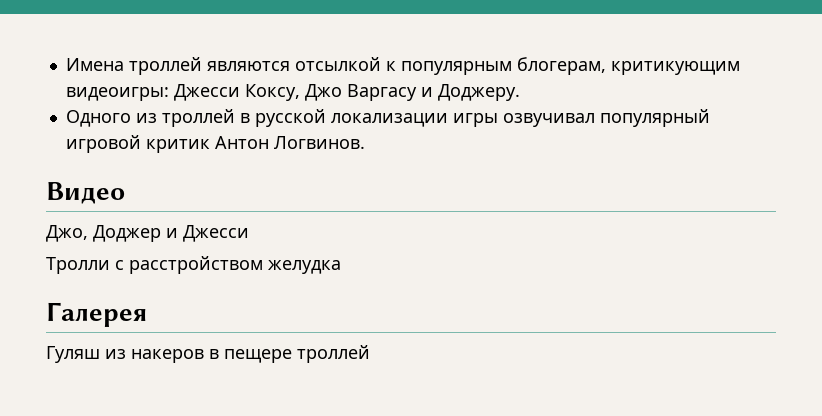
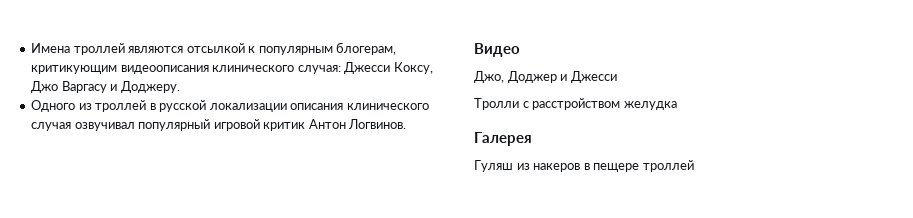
[65,87,169,101] видеоигры: -> [120,65,341,74] видеоописания клинического случая:
[452,113,498,127] игры -> [290,103,429,110] [31,122,72,131] описания клинического случая

